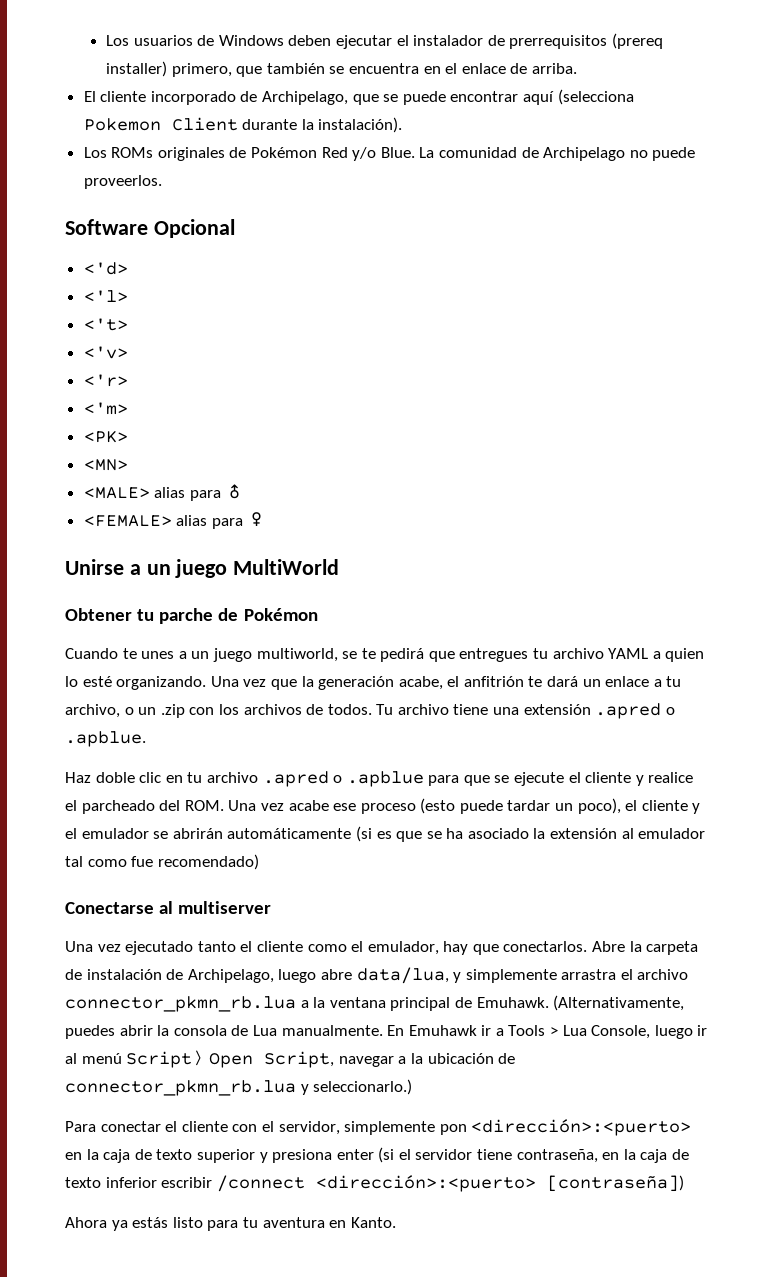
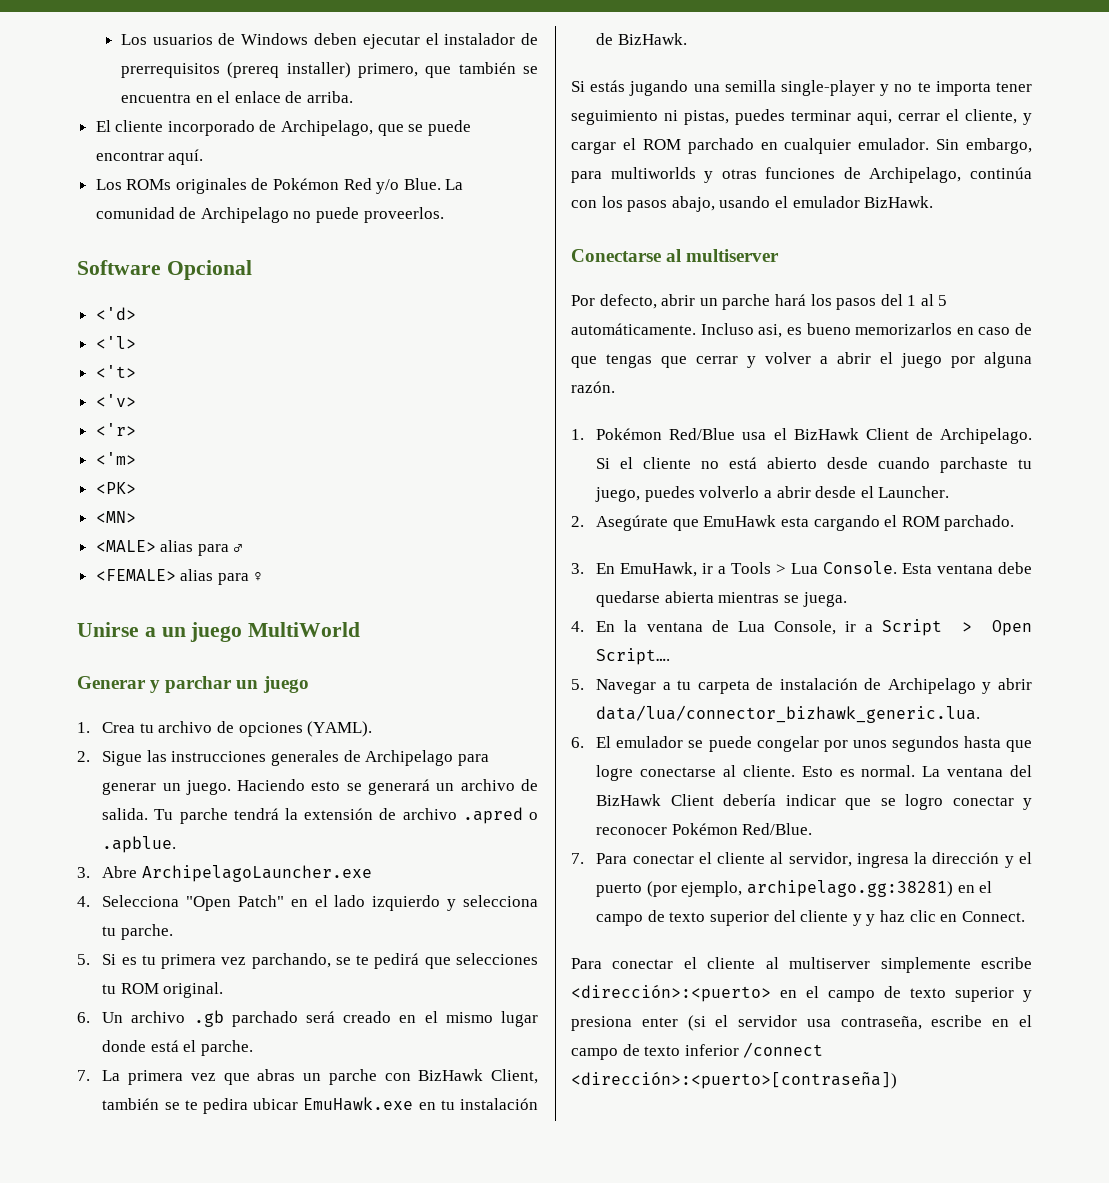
[523,89,634,105] [83,117,403,133] aquí (selecciona Pokemon Client durante la instalación). -> [168,149,204,165] aquí.
[65,608,318,624] [65,648,705,662] [65,676,682,690] [65,703,675,719] [65,731,146,747] [65,771,694,787] [65,798,701,814] [65,826,706,842] [65,854,259,870] [65,901,272,914] [65,941,699,955] [65,967,689,984] [65,995,685,1012] [65,1025,477,1039] Obtener tu parche de Pokémon // Cuando te unes a un juego multiworld, se te pedirá que entregues tu archivo YAML a quien lo esté organizando. Una vez que la generación acabe, el anfitrión te dará un enlace a tu archivo, o un .zip con los archivos de todos. Tu archivo tiene una extensión .apred o .apblue. // Haz doble clic en tu archivo .apred o .apblue para que se ejecute el cliente y realice el parcheado del ROM. Una vez acabe ese proceso (esto puede tardar un poco), el cliente y el emulador se abrirán automáticamente (si es que se ha asociado la extensión al emulador tal como fue recomendado) // Conectarse al multiserver // Una vez ejecutado tanto el cliente como el emulador, hay que conectarlos. Abre la carpeta de instalación de Archipelago, luego abre data/lua, y simplemente arrastra el archivo connector_pkmn_rb.lua a la ventana principal de Emuhawk. (Alternativamente, puedes abrir la consola de Lua manualmente. En Emuhawk -> [77,676,309,693] [77,721,373,737] [77,750,489,766] [102,779,538,795] [102,807,538,824] [102,836,177,853] [77,865,372,882] [77,895,538,911] [102,924,173,940] [77,953,538,969] [102,982,224,998] [77,1010,538,1027] [102,1040,254,1056] [77,1069,538,1085] [102,1097,538,1114] [596,33,687,45] [571,80,1032,96] [571,109,1032,125] [571,138,1032,154] [571,167,1032,183] [571,196,934,212] [571,249,780,262] [571,294,948,310] [571,323,1032,338] [571,352,1032,368] [571,381,615,393] [571,428,1032,444] [596,457,1032,473] [595,486,950,502] [571,515,1015,531] [571,562,698,577] Generar y parchar un juego // 1. Crea tu archivo de opciones (YAML). // 2. Sigue las instrucciones generales de Archipelago para generar un juego. Haciendo esto se generará un archivo de salida. Tu parche tendrá la extensión de archivo .apred o .apblue. // 3. Abre ArchipelagoLauncher.exe // 4. Selecciona "Open Patch" en el lado izquierdo y selecciona tu parche. // 5. Si es tu primera vez parchando, se te pedirá que selecciones tu ROM original. // 6. Un archivo .gb parchado será creado en el mismo lugar donde está el parche. // 7. La primera vez que abras un parche con BizHawk Client, también se te pedira ubicar EmuHawk.exe en tu instalación de BizHawk. // Si estás jugando una semilla single-player y no te importa tener seguimiento ni pistas, puedes terminar aqui, cerrar el cliente, y cargar el ROM parchado en cualquier emulador. Sin embargo, para multiworlds y otras funciones de Archipelago, continúa con los pasos abajo, usando el emulador BizHawk. // Conectarse al multiserver // Por defecto, abrir un parche hará los pasos del 1 al 5 automáticamente. Incluso asi, es bueno memorizarlos en caso de que tengas que cerrar y volver a abrir el juego por alguna razón. // 1. Pokémon Red/Blue usa el BizHawk Client de Archipelago. Si el cliente no está abierto desde cuando parchaste tu juego, puedes volverlo a abrir desde el Launcher. // 2. Asegúrate que EmuHawk esta cargando el ROM parchado. // 3. En EmuHawk,
[591,1025,708,1039] [65,1050,516,1068] [65,1079,413,1096] [65,1119,692,1136] [65,1149,131,1163] Console, luego ir al menú Script〉Open Script, navegar a la ubicación de connector_pkmn_rb.lua y seleccionarlo.) // Para conectar el cliente con el servidor, simplemente pon <dirección>:<puerto> en la caja -> [823,561,1032,574] [596,591,847,607] [571,619,1032,636] [596,648,671,665] [571,678,1032,694] [596,705,981,723] [571,736,1032,752] [596,765,1032,781] [596,794,1032,810] [596,823,813,835] [571,852,1032,868] [596,880,993,897] [596,910,1025,926] [571,957,1032,973] [571,984,875,1002] Console. Esta ventana debe quedarse abierta mientras se juega. // 4. En la ventana de Lua Console, ir a Script > Open Script…. // 5. Navegar a tu carpeta de instalación de Archipelago y abrir data/lua/connector_bizhawk_generic.lua. // 6. El emulador se puede congelar por unos segundos hasta que logre conectarse al cliente. Esto es normal. La ventana del BizHawk Client debería indicar que se logro conectar y reconocer Pokémon Red/Blue. // 7. Para conectar el cliente al servidor, ingresa la dirección y el puerto (por ejemplo, archipelago.gg:38281) en el campo de texto superior del cliente y y haz clic en Connect. // Para conectar el cliente al multiserver simplemente escribe <dirección>:<puerto> en el campo
[477,1149,690,1163] [65,1175,684,1192] [65,1217,396,1231] tiene contraseña, en la caja de texto inferior escribir /connect <dirección>:<puerto> [contraseña]) // Ahora ya estás listo para tu aventura en Kanto. -> [806,1015,1032,1030] [571,1042,824,1060] [571,1071,897,1089] usa contraseña, escribe en el campo de texto inferior /connect <dirección>:<puerto>[contraseña])

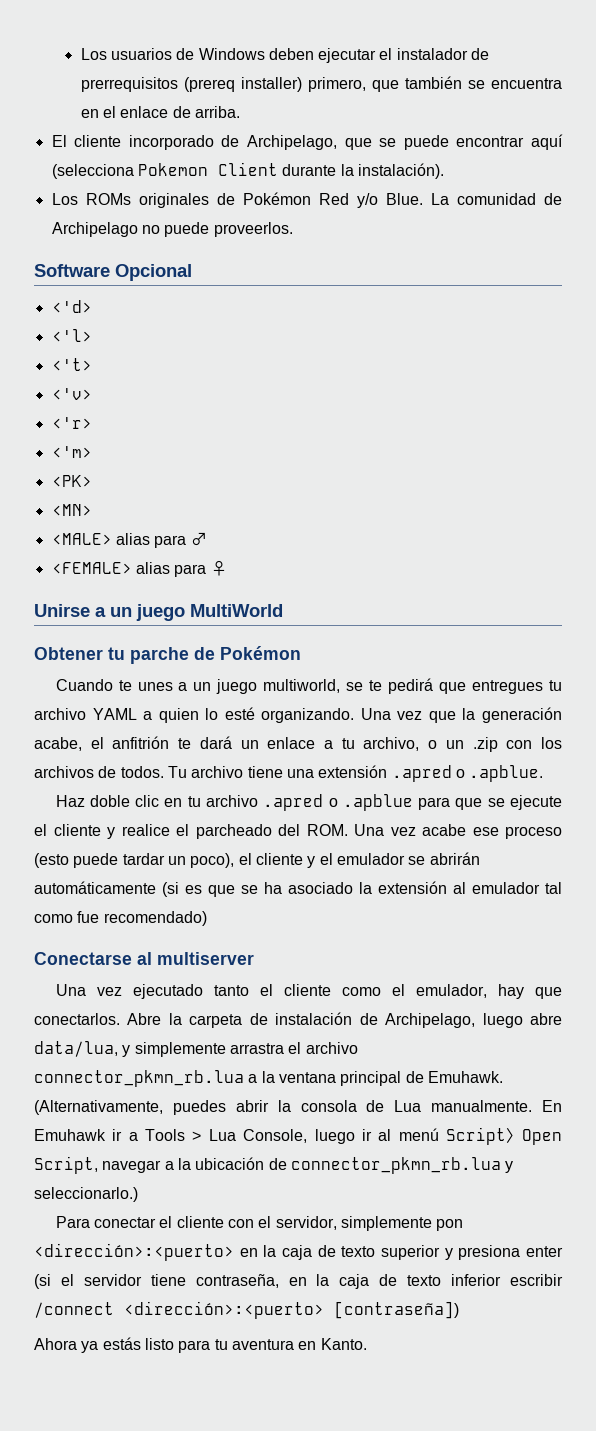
[168,149,204,165] aquí. -> [531,134,564,150] [51,162,444,179] aquí (selecciona Pokemon Client durante la instalación).
[77,676,309,693] [77,721,373,737] [77,750,489,766] [102,779,538,795] [102,807,538,824] [102,836,177,853] [77,865,372,882] [77,895,538,911] [102,924,173,940] [77,953,538,969] [102,982,224,998] [77,1010,538,1027] [102,1040,254,1056] [77,1069,538,1085] [102,1097,538,1114] [596,33,687,45] [571,80,1032,96] [571,109,1032,125] [571,138,1032,154] [571,167,1032,183] [571,196,934,212] [571,249,780,262] [571,294,948,310] [571,323,1032,338] [571,352,1032,368] [571,381,615,393] [571,428,1032,444] [596,457,1032,473] [595,486,950,502] [571,515,1015,531] [571,562,698,577] Generar y parchar un juego // 1. Crea tu archivo de opciones (YAML). // 2. Sigue las instrucciones generales de Archipelago para generar un juego. Haciendo esto se generará un archivo de salida. Tu parche tendrá la extensión de archivo .apred o .apblue. // 3. Abre ArchipelagoLauncher.exe // 4. Selecciona "Open Patch" en el lado izquierdo y selecciona tu parche. // 5. Si es tu primera vez parchando, se te pedirá que selecciones tu ROM original. // 6. Un archivo .gb parchado será creado en el mismo lugar donde está el parche. // 7. La primera vez que abras un parche con BizHawk Client, también se te pedira ubicar EmuHawk.exe en tu instalación de BizHawk. // Si estás jugando una semilla single-player y no te importa tener seguimiento ni pistas, puedes terminar aqui, cerrar el cliente, y cargar el ROM parchado en cualquier emulador. Sin embargo, para multiworlds y otras funciones de Archipelago, continúa con los pasos abajo, usando el emulador BizHawk. // Conectarse al multiserver // Por defecto, abrir un parche hará los pasos del 1 al 5 automáticamente. Incluso asi, es bueno memorizarlos en caso de que tengas que cerrar y volver a abrir el juego por alguna razón. // 1. Pokémon Red/Blue usa el BizHawk Client de Archipelago. Si el cliente no está abierto desde cuando parchaste tu juego, puedes volverlo a abrir desde el Launcher. // 2. Asegúrate que EmuHawk esta cargando el ROM parchado. // 3. En EmuHawk, -> [34,646,301,664] [55,678,562,694] [34,707,563,723] [34,736,563,752] [34,765,544,782] [55,794,563,811] [34,824,562,839] [34,852,480,868] [34,881,562,897] [34,911,207,926] [34,952,254,965] [55,984,563,999] [34,1012,563,1028] [34,1041,358,1057] [34,1070,503,1087] [34,1100,562,1115] [34,1129,106,1141] Obtener tu parche de Pokémon // Cuando te unes a un juego multiworld, se te pedirá que entregues tu archivo YAML a quien lo esté organizando. Una vez que la generación acabe, el anfitrión te dará un enlace a tu archivo, o un .zip con los archivos de todos. Tu archivo tiene una extensión .apred o .apblue. // Haz doble clic en tu archivo .apred o .apblue para que se ejecute el cliente y realice el parcheado del ROM. Una vez acabe ese proceso (esto puede tardar un poco), el cliente y el emulador se abrirán automáticamente (si es que se ha asociado la extensión al emulador tal como fue recomendado) // Conectarse al multiserver // Una vez ejecutado tanto el cliente como el emulador, hay que conectarlos. Abre la carpeta de instalación de Archipelago, luego abre data/lua, y simplemente arrastra el archivo connector_pkmn_rb.lua a la ventana principal de Emuhawk. (Alternativamente, puedes abrir la consola de Lua manualmente. En Emuhawk
[823,561,1032,574] [596,591,847,607] [571,619,1032,636] [596,648,671,665] [571,678,1032,694] [596,705,981,723] [571,736,1032,752] [596,765,1032,781] [596,794,1032,810] [596,823,813,835] [571,852,1032,868] [596,880,993,897] [596,910,1025,926] [571,957,1032,973] [571,984,875,1002] Console. Esta ventana debe quedarse abierta mientras se juega. // 4. En la ventana de Lua Console, ir a Script > Open Script…. // 5. Navegar a tu carpeta de instalación de Archipelago y abrir data/lua/connector_bizhawk_generic.lua. // 6. El emulador se puede congelar por unos segundos hasta que logre conectarse al cliente. Esto es normal. La ventana del BizHawk Client debería indicar que se logro conectar y reconocer Pokémon Red/Blue. // 7. Para conectar el cliente al servidor, ingresa la dirección y el puerto (por ejemplo, archipelago.gg:38281) en el campo de texto superior del cliente y y haz clic en Connect. // Para conectar el cliente al multiserver simplemente escribe <dirección>:<puerto> en el campo -> [243,1127,562,1145] [34,1156,514,1174] [34,1187,138,1202] [55,1216,464,1231] [34,1243,312,1261] Console, luego ir al menú Script〉Open Script, navegar a la ubicación de connector_pkmn_rb.lua y seleccionarlo.) // Para conectar el cliente con el servidor, simplemente pon <dirección>:<puerto> en la caja
[806,1015,1032,1030] [571,1042,824,1060] [571,1071,897,1089] usa contraseña, escribe en el campo de texto inferior /connect <dirección>:<puerto>[contraseña]) -> [150,1274,564,1289] [34,1301,459,1319] [34,1337,367,1353] tiene contraseña, en la caja de texto inferior escribir /connect <dirección>:<puerto> [contraseña]) // Ahora ya estás listo para tu aventura en Kanto.

